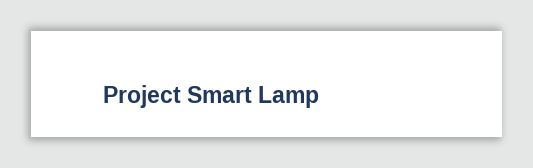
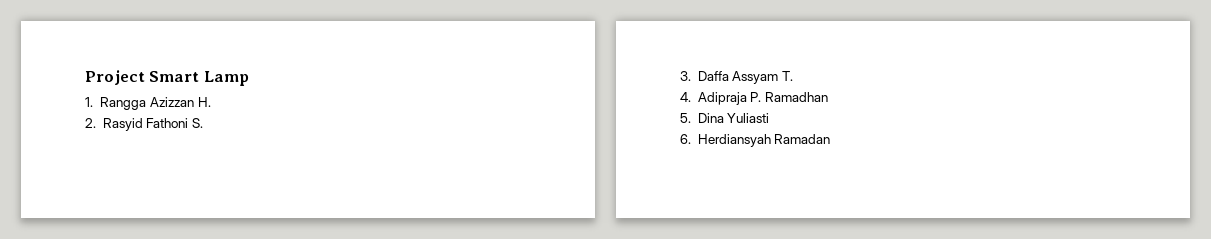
(320, 97) none -> [85,97,211,110] [85,118,204,131] [680,71,794,84] [680,92,829,105] [680,113,770,123] [680,134,831,147] // 1. Rangga Azizzan H. // 2. Rasyid Fathoni S. // 3. Daffa Assyam T. // 4. Adipraja P. Ramadhan // 5. Dina Yuliasti // 6. Herdiansyah Ramadan

